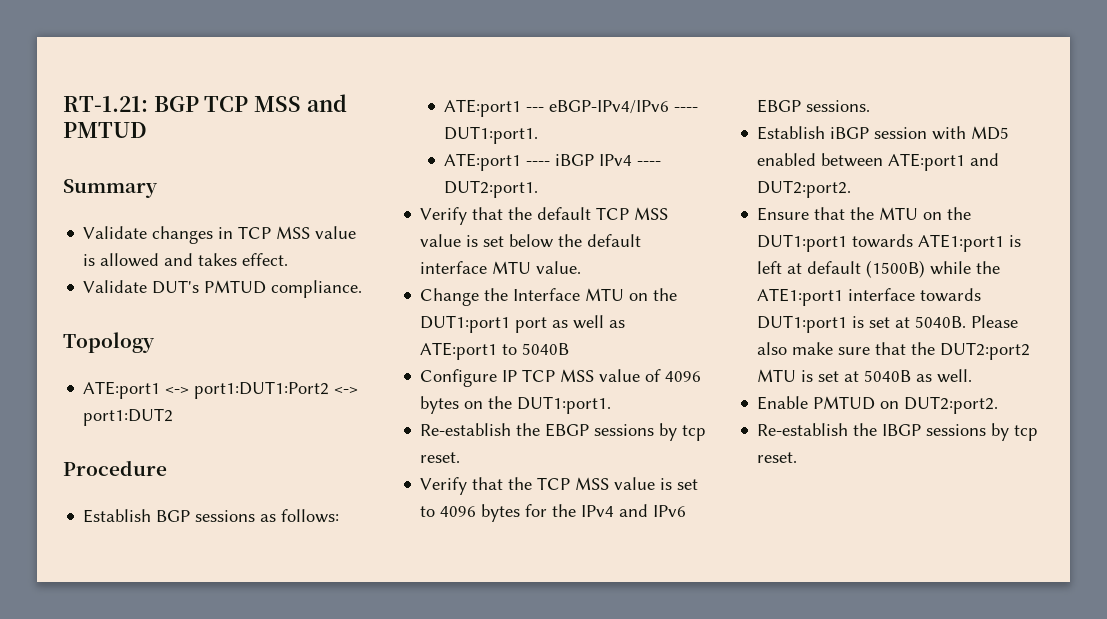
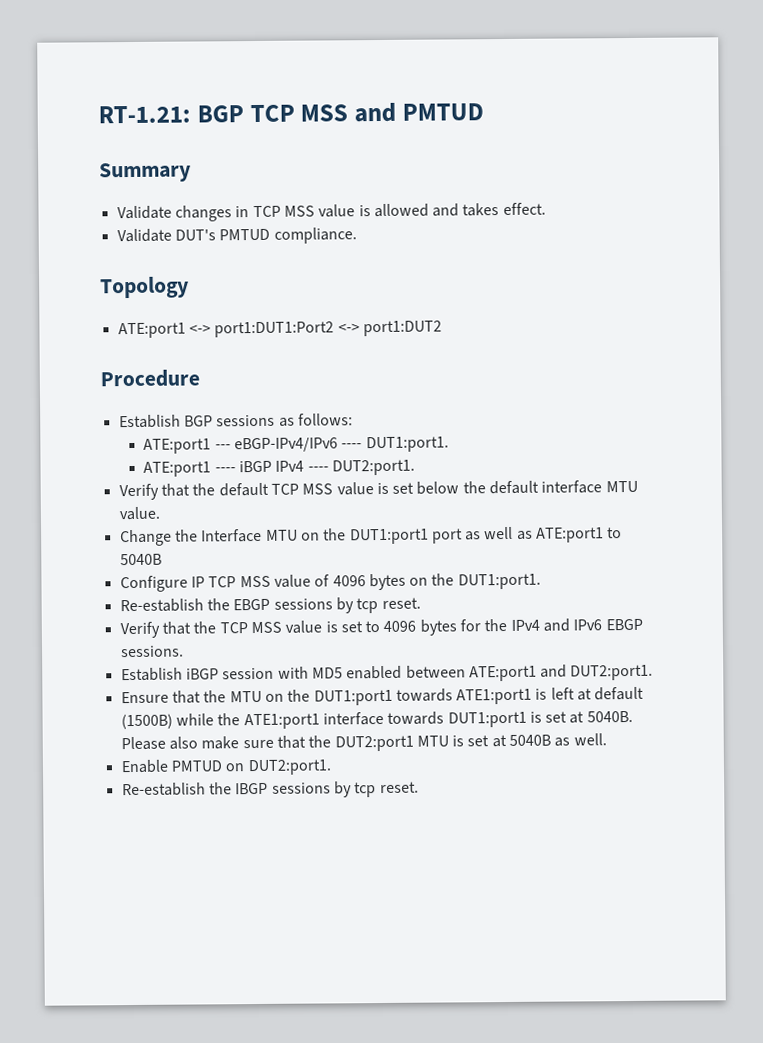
[757,180,852,198] DUT2:port2. -> [570,664,654,681] DUT2:port1.
[940,342,1031,360] DUT2:port2 -> [334,735,414,752] DUT2:port1
[904,396,999,414] DUT2:port2. -> [247,759,332,776] DUT2:port1.

